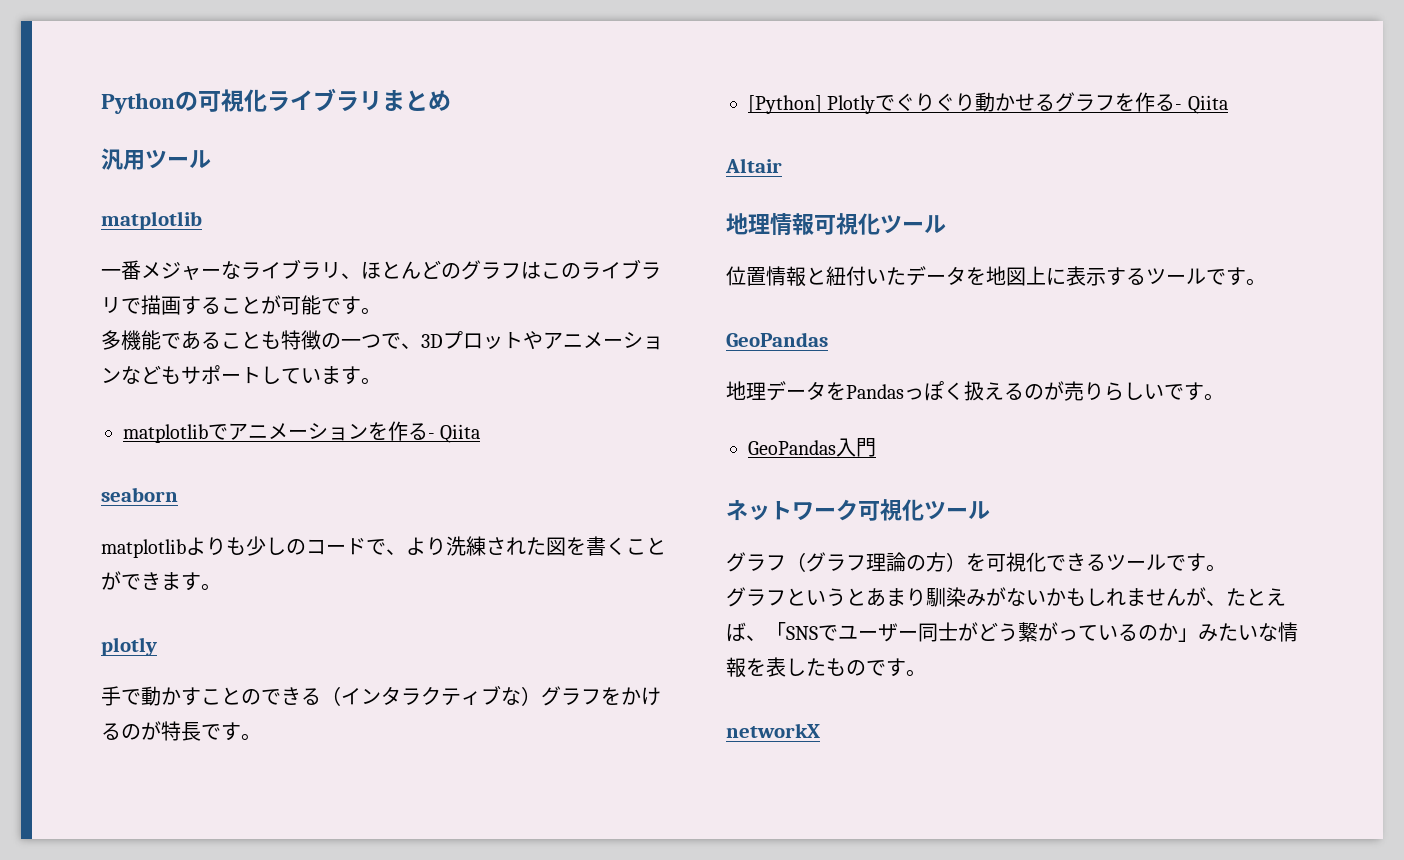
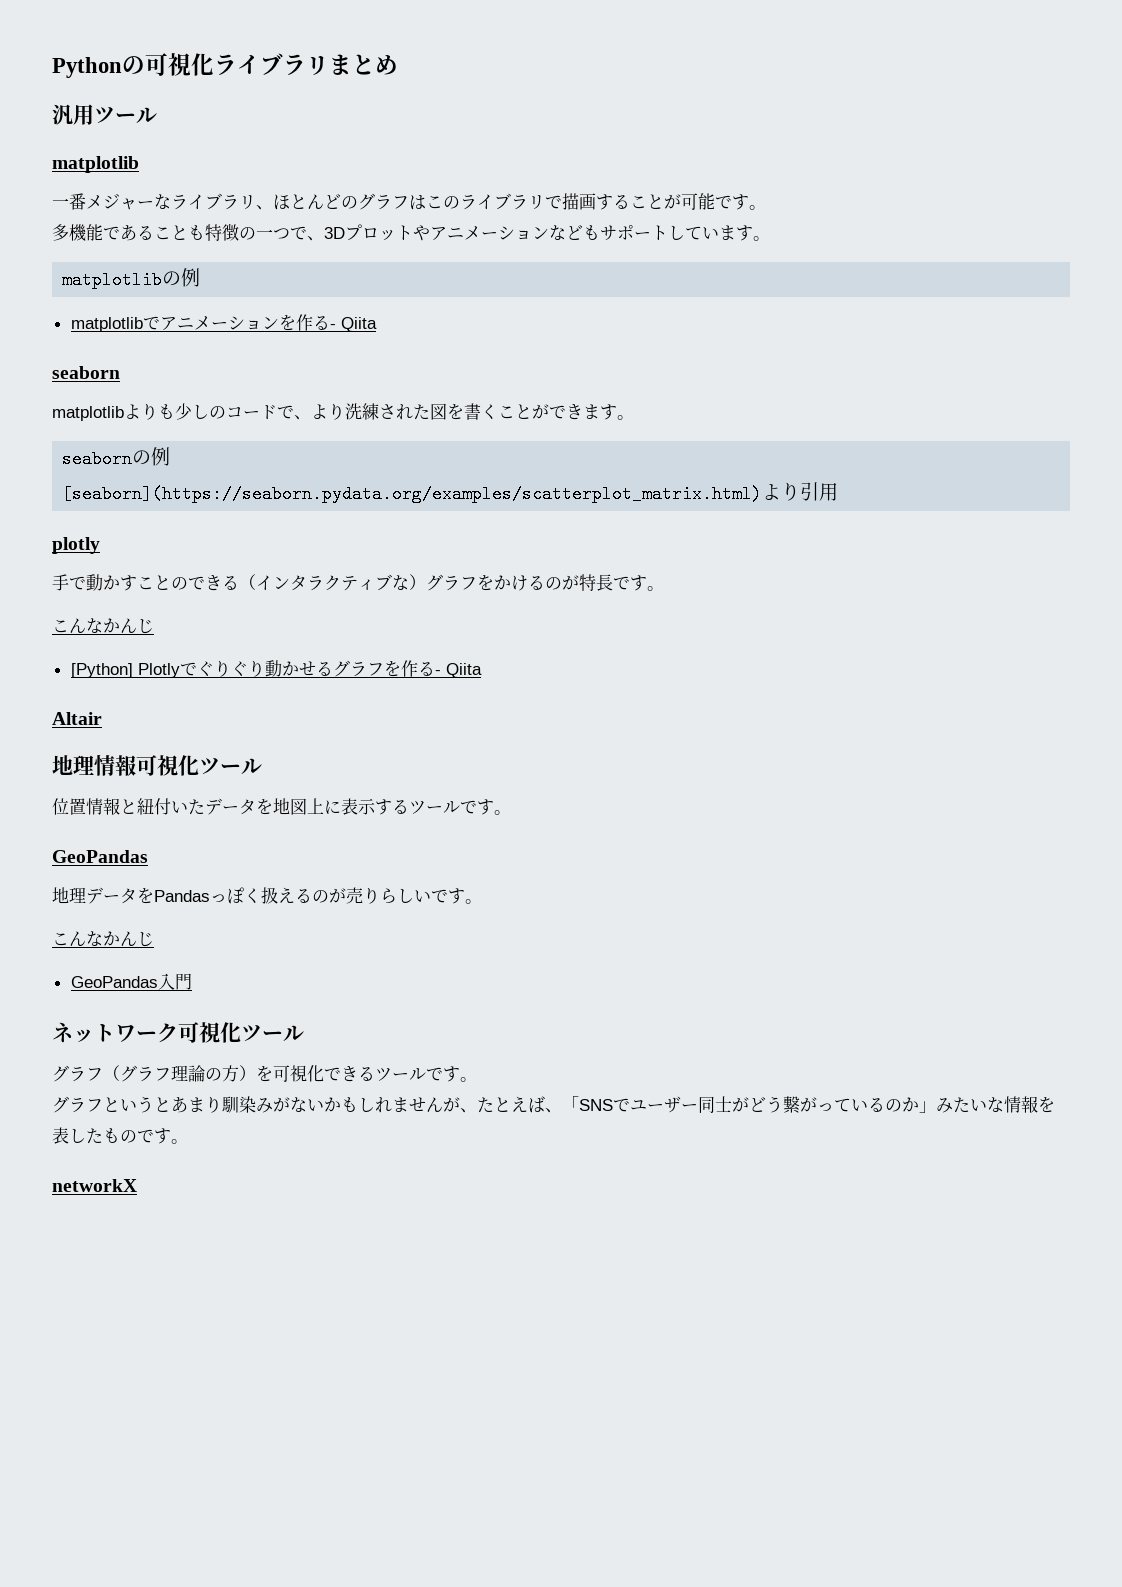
(381, 381) none -> [62,268,201,289] // matplotlibの例
(221, 587) none -> [62,447,171,468] [62,482,839,503] // seabornの例 // [seaborn](https://seaborn.pydata.org/examples/scatterplot_matrix.html)より引用
(261, 737) none -> [52,618,154,634] // こんなかんじ
(1224, 397) none -> [52,931,154,947] // こんなかんじ

